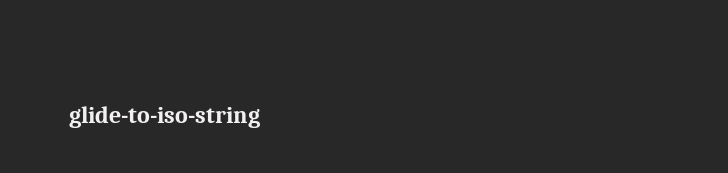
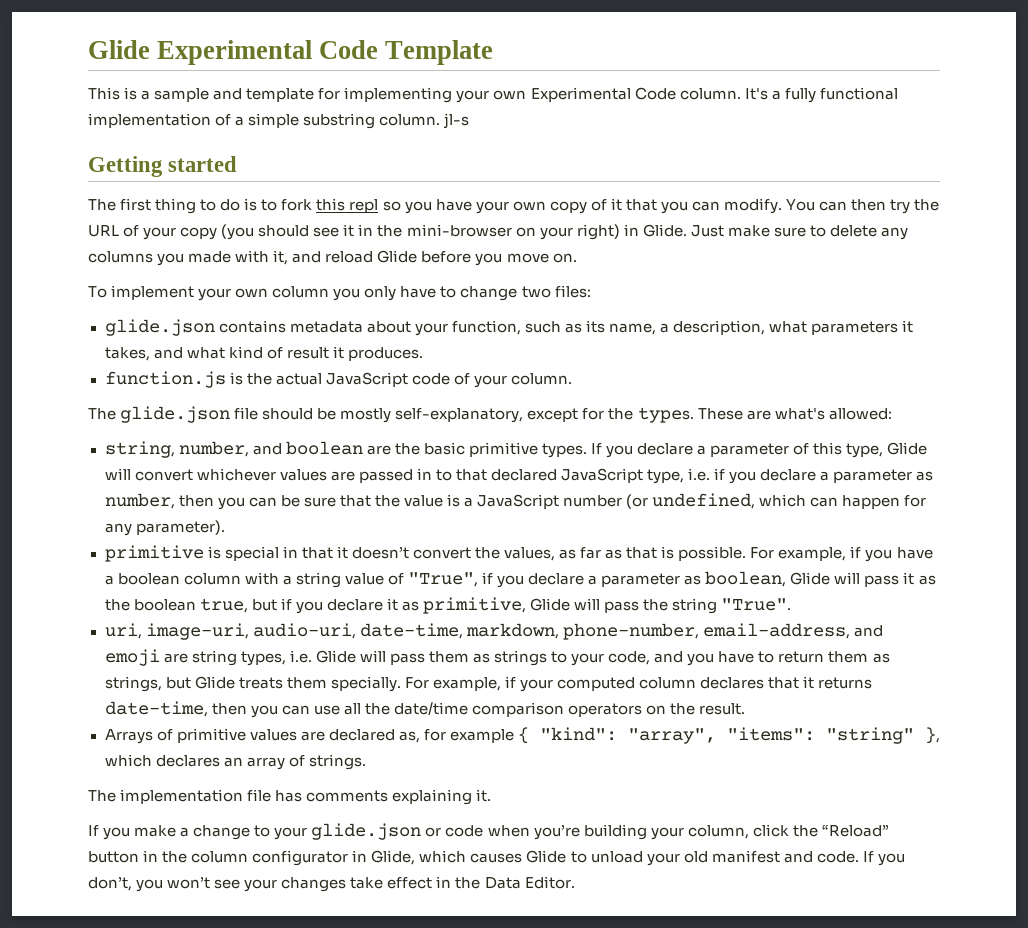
[69,106,260,128] glide-to-iso-string -> [88,40,494,65] [88,87,898,103] [88,113,470,129] [88,156,238,177] [88,198,940,214] [88,224,909,240] [88,250,577,266] [88,285,591,301] [104,319,914,336] [104,346,423,361] [104,371,572,388] [88,406,892,423] [104,441,928,458] [104,468,934,484] [104,493,927,510] [104,520,225,536] [104,545,933,562] [104,571,936,588] [104,597,792,614] [104,623,883,640] [104,649,890,666] [104,676,873,692] [104,701,746,718] [104,727,940,744] [104,754,366,770] [88,789,492,805] [88,823,889,840] [88,850,905,866] [88,876,575,892] Glide Experimental Code Template // This is a sample and template for implementing your own Experimental Code column. It's a fully functional implementation of a simple substring column. jl-s // Getting started // The first thing to do is to fork this repl so you have your own copy of it that you can modify. You can then try the URL of your copy (you should see it in the mini-browser on your right) in Glide. Just make sure to delete any columns you made with it, and reload Glide before you move on. // To implement your own column you only have to change two files: // glide.json contains metadata about your function, such as its name, a description, what parameters it takes, and what kind of result it produces. // function.js is the actual JavaScript code of your column. // The glide.json file should be mostly self-explanatory, except for the types. These are what's allowed: // string, number, and boolean are the basic primitive types. If you declare a parameter of this type, Glide will convert whichever values are passed in to that declared JavaScript type, i.e. if you declare a parameter as number, then you can be sure that the value is a JavaScript number (or undefined, which can happen for any parameter). // primitive is special in that it doesn’t convert the values, as far as that is possible. For example, if you have a boolean column with a string value of "True", if you declare a parameter as boolean, Glide will pass it as the boolean true, but if you declare it as primitive, Glide will pass the string "True". // uri, image-uri, audio-uri, date-time, markdown, phone-number, email-address, and emoji are string types, i.e. Glide will pass them as strings to your code, and you have to return them as strings, but Glide treats them specially. For example, if your computed column declares that it returns date-time, then you can use all the date/time comparison operators on the result. // Arrays of primitive values are declared as, for example { "kind": "array", "items": "string" }, which declares an array of strings. // The implementation file has comments explaining it. // If you make a change to your glide.json or code when you’re building your column, click the “Reload” button in the column configurator in Glide, which causes Glide to unload your old manifest and code. If you don’t, you won’t see your changes take effect in the Data Editor.

